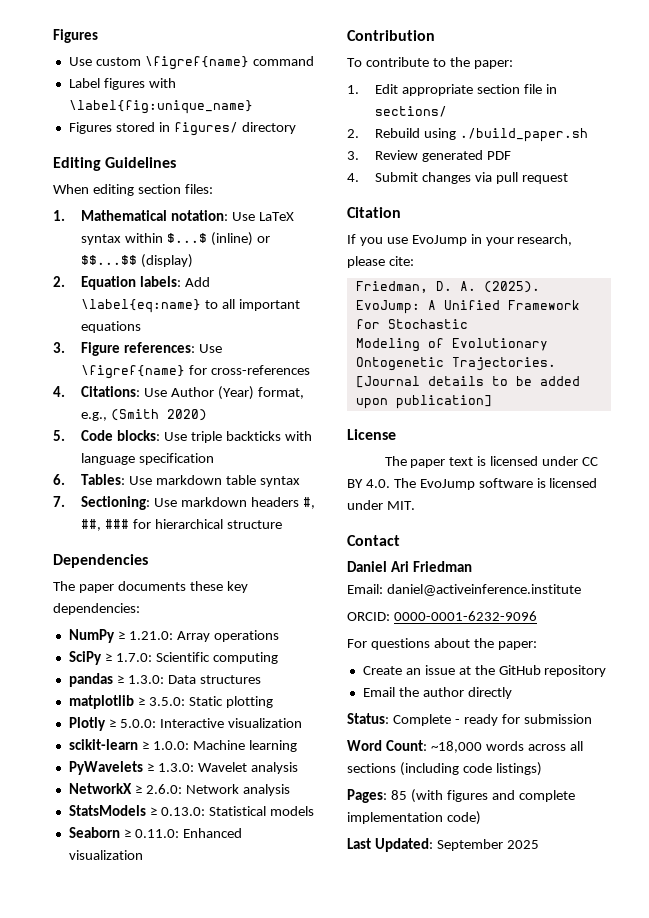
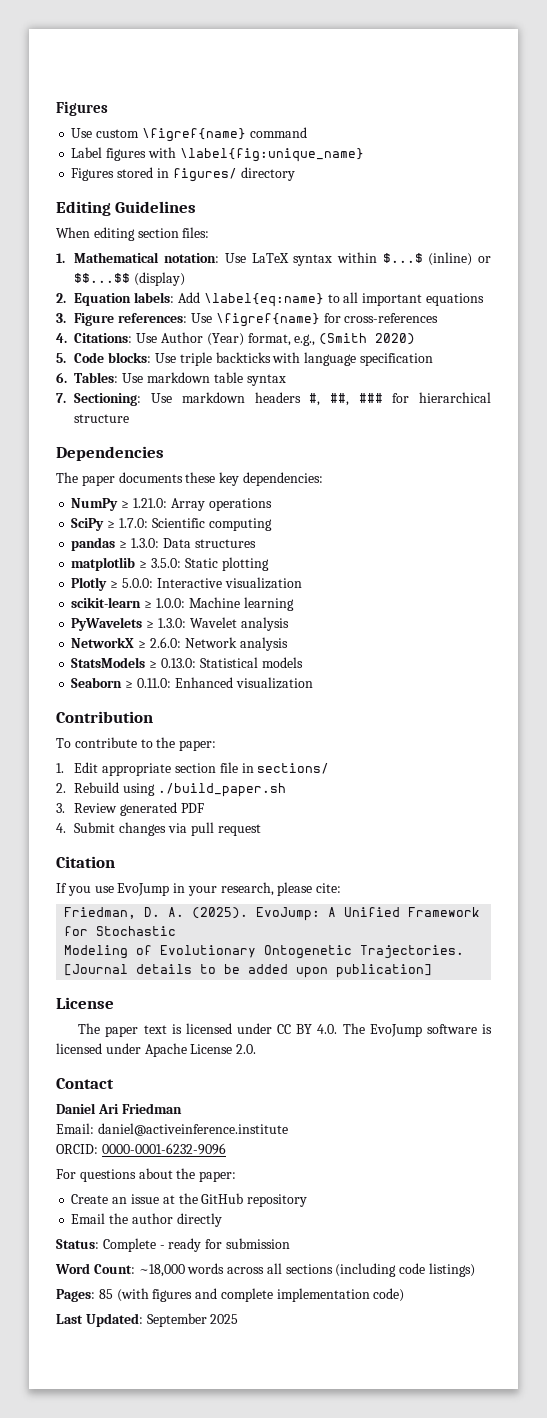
[386,501,415,510] MIT. -> [144,1043,257,1057] Apache License 2.0.

